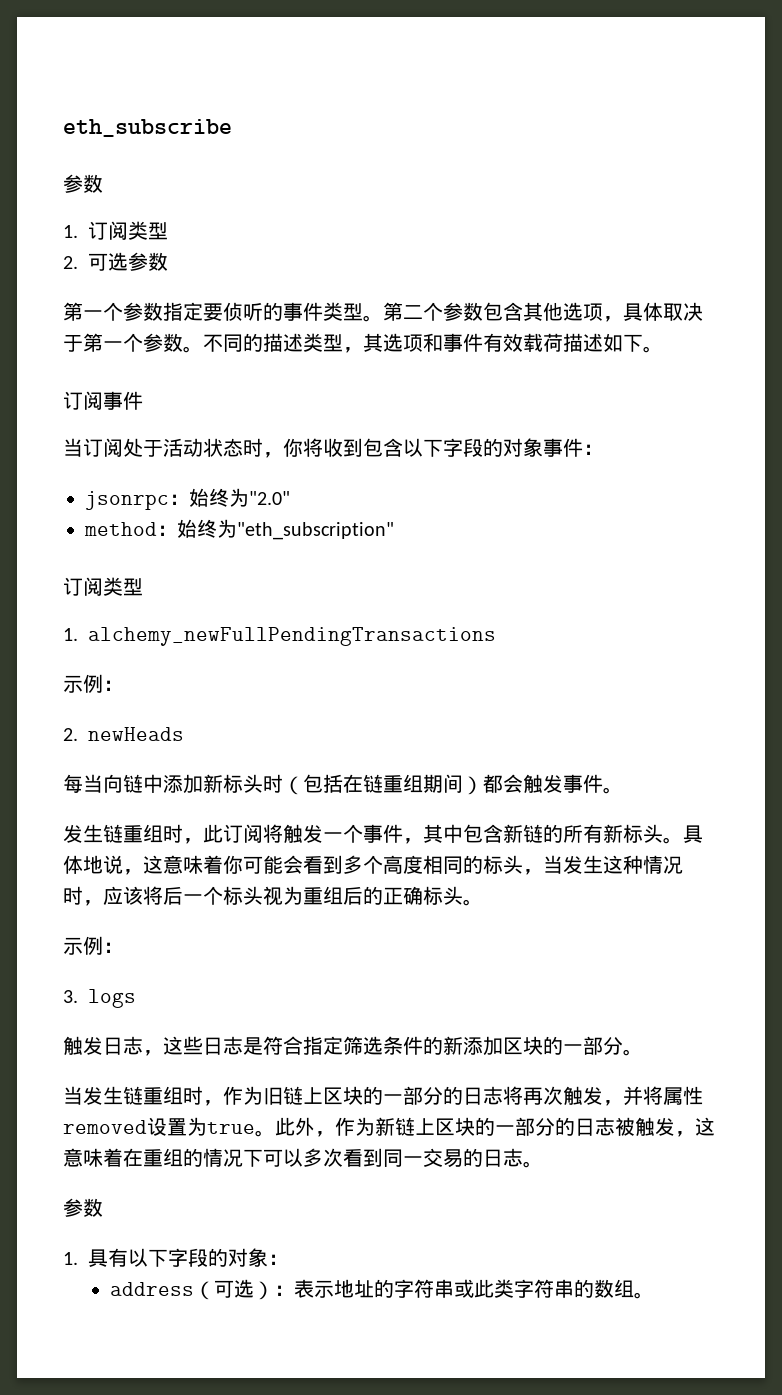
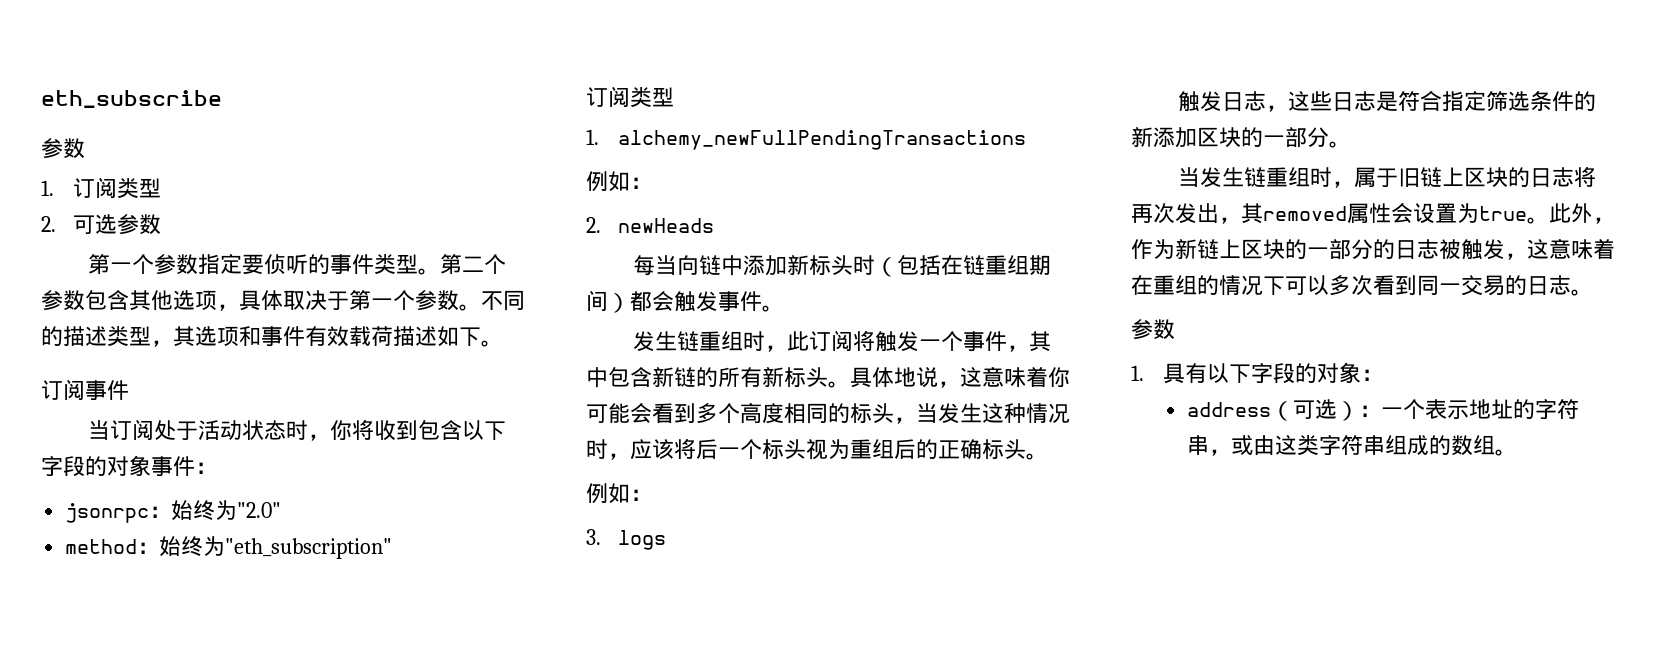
[63,674,103,693] 示例 -> [586,171,630,192] 例如
[63,936,103,955] 示例 -> [586,483,630,504] 例如
[223,1086,263,1105] 作为 -> [1353,167,1398,188] 属于
[383,1086,463,1105] 一部分的 -> (1530, 177) none
[563,1086,703,1106] [63,1120,147,1134] 触发，并将属性removed -> [1175,203,1413,224] 发出，其removed属性会
(294, 1290) none -> [1381,399,1426,419] 一个
[453,1279,494,1298] 或此 -> [1209,435,1298,456] ，或由这
(574, 1288) none -> [1385,435,1430,455] 组成

